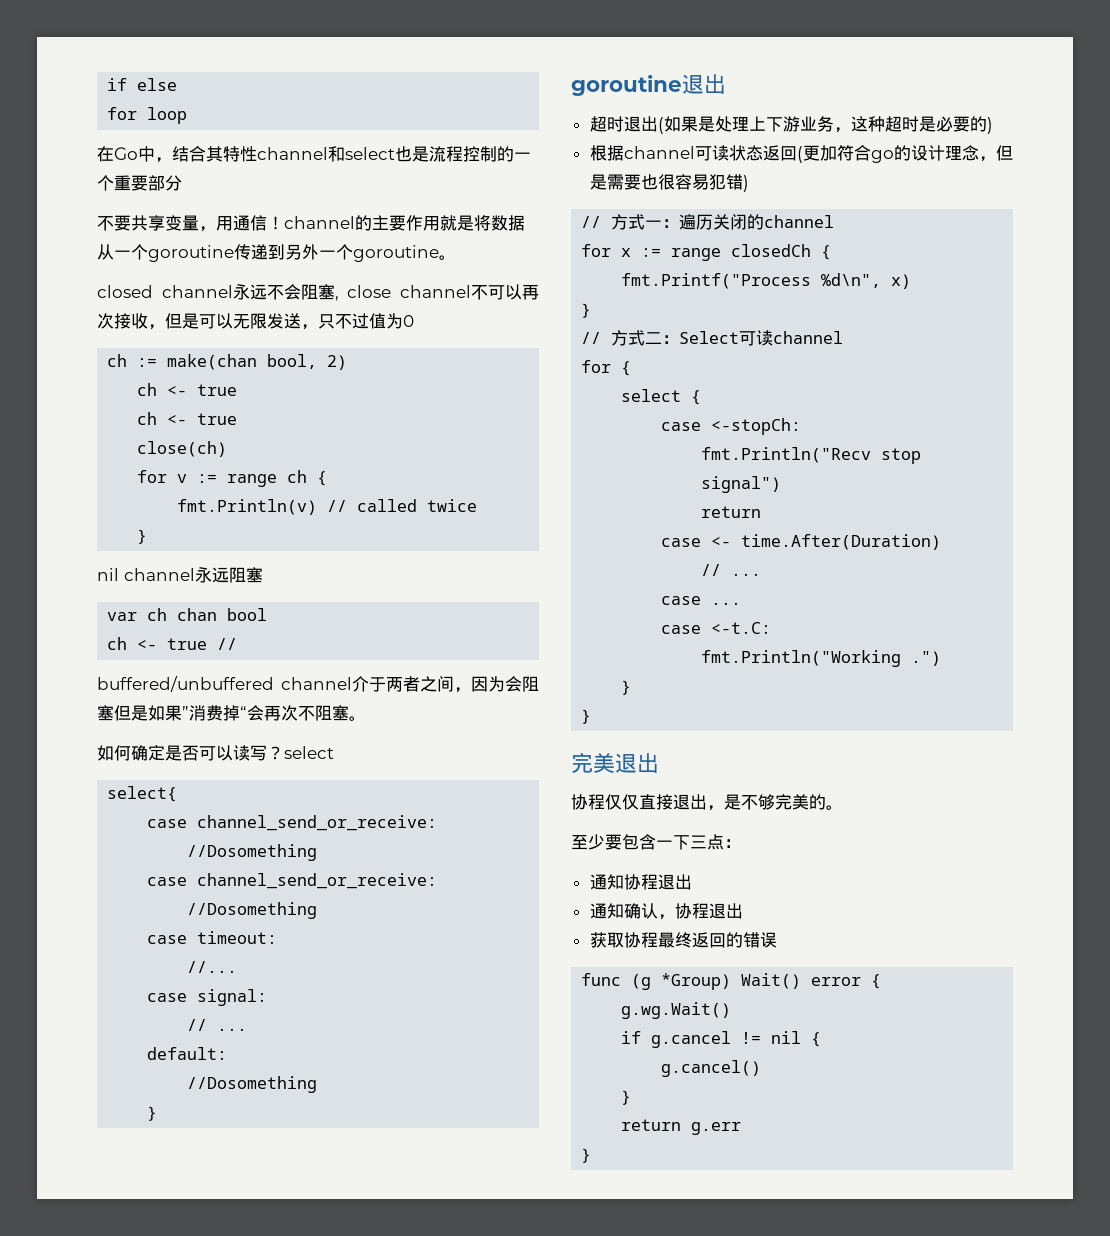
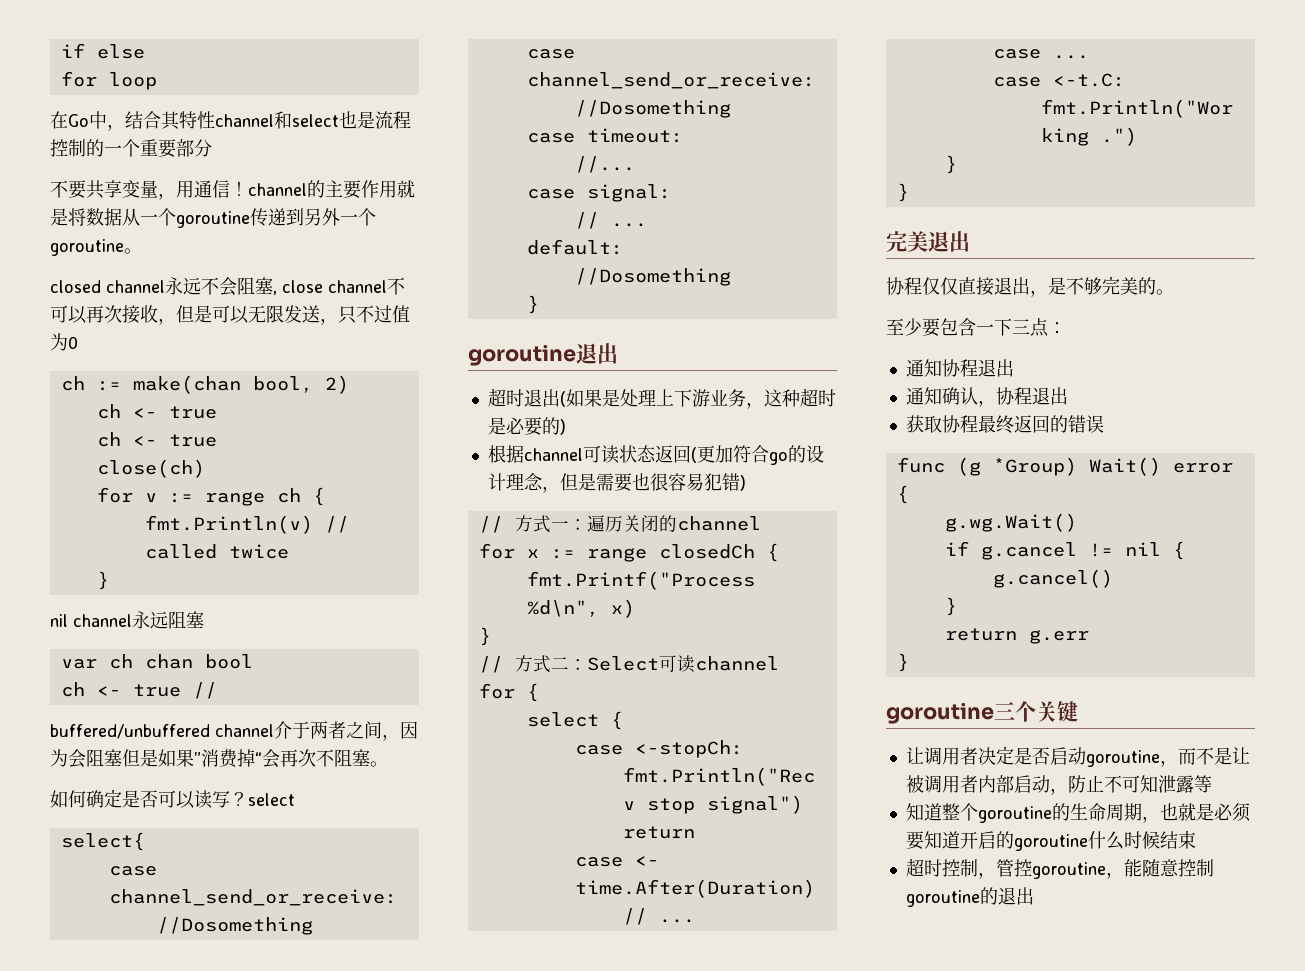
(592, 1155) none -> [886,701,1078,724] [905,746,1250,767] [905,775,1212,795] [905,803,1251,823] [905,831,1196,851] [905,858,1214,879] [905,887,1034,907] // goroutine三个关键 // 让调用者决定是否启动goroutine，而不是让被调用者内部启动，防止不可知泄露等 // 知道整个goroutine的生命周期，也就是必须要知道开启的goroutine什么时候结束 // 超时控制，管控goroutine，能随意控制goroutine的退出

